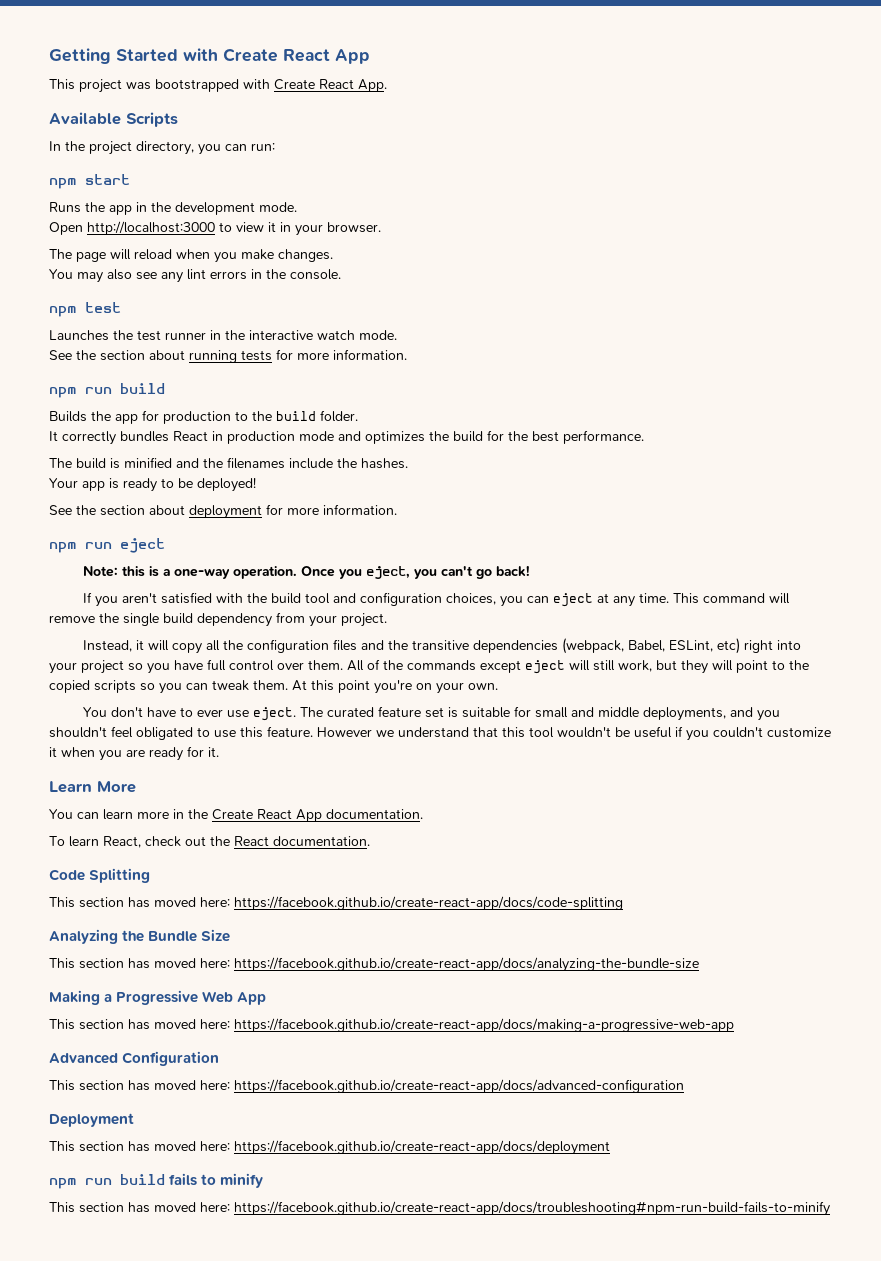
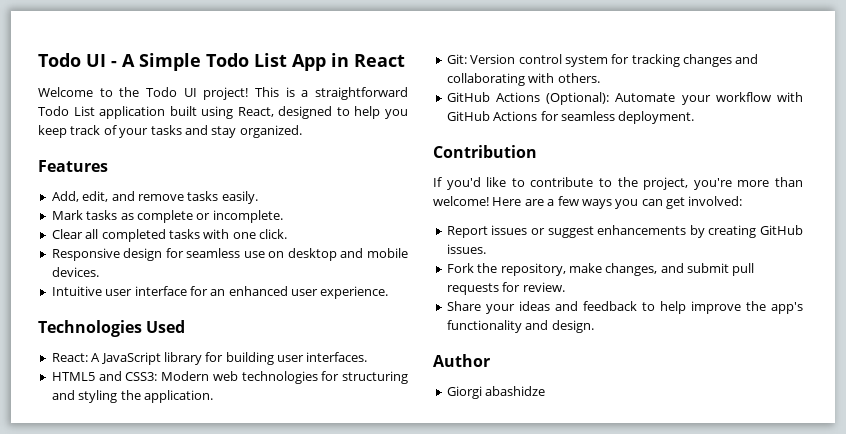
[49,48,370,64] [49,79,387,93] [49,112,178,127] [49,141,275,155] [49,174,130,189] [49,202,297,215] [49,221,381,236] [49,249,333,263] [49,269,341,283] [49,302,121,317] [49,330,397,341] [49,349,407,363] [49,383,165,398] [49,410,358,424] [49,430,644,445] [49,457,408,469] [49,477,256,492] [49,504,397,519] [49,538,165,553] [82,565,530,579] [82,592,790,607] [49,612,387,627] [82,638,801,654] [49,659,809,674] [49,680,498,694] [82,706,780,721] [49,726,831,741] [49,746,219,761] [49,781,136,793] [49,809,423,822] [49,836,370,848] [49,868,151,883] [49,896,623,910] [49,929,231,944] [49,957,699,972] [49,990,267,1005] [49,1018,734,1032] [49,1051,220,1066] [49,1079,684,1093] [49,1113,134,1127] [49,1140,610,1155] [49,1173,264,1189] [49,1201,830,1216] Getting Started with Create React App // This project was bootstrapped with Create React App. // Available Scripts // In the project directory, you can run: // npm start // Runs the app in the development mode. // Open http://localhost:3000 to view it in your browser. // The page will reload when you make changes. // You may also see any lint errors in the console. // npm test // Launches the test runner in the interactive watch mode. // See the section about running tests for more information. // npm run build // Builds the app for production to the build folder. // It correctly bundles React in production mode and optimizes the build for the best performance. // The build is minified and the filenames include the hashes. // Your app is ready to be deployed! // See the section about deployment for more information. // npm run eject // Note: this is a one-way operation. Once you eject, you can't go back! // If you aren't satisfied with the build tool and configuration choices, you can eject at any time. This command will remove the single build dependency from your project. // Instead, it will copy all the configuration files and the transitive dependencies (webpack, Babel, ESLint, etc) right into your project so you have full control over them. All of the commands except eject will still work, but they will point to the copied scripts so you can tweak them. At this point you're on your own. // You don't have to ever use eject. The curated feature set is suitable for small and middle deployments, and you shouldn't feel obligated to use this feature. However we understand that this tool wouldn't be useful if you couldn't customize it when you are ready for it. // Learn More // You can learn more in the Create React App documentation. // To learn React, check out the React documentation. // Code Splitting // This section has moved here: https://facebook.github.io/create-react-app/docs/code-splitting // Analyzing the Bundle Size // This section has moved here: https://facebook.github.io/create-react-app/docs/analyzing-the-bundle-size // Making a Progressive Web App // This section has moved here: https://facebook.github.io/create-react-app/docs/making-a-progressive-web-app // Advanced Configuration // This section has moved here: https://facebook.github.io/create-react-app/docs/advanced-configuration // Deployment // This section has moved here: https://facebook.github.io/create-react-app/docs/deployment // npm run build fails to minify // This section has moved here: https://facebook.github.io/create-react-app/docs/troubleshooting#npm-run-build-fails-to-minify -> [38,53,405,71] [38,87,408,100] [38,106,408,119] [38,125,302,138] [38,160,108,172] [51,191,258,204] [51,210,283,223] [51,229,287,242] [51,248,408,261] [51,267,99,277] [51,286,389,299] [38,320,186,337] [51,352,368,365] [51,371,408,384] [51,390,213,403] [446,54,759,67] [446,73,600,86] [446,92,803,105] [446,111,695,124] [433,145,537,158] [433,177,803,190] [433,196,743,209] [446,225,803,238] [446,244,486,254] [446,263,755,276] [446,282,565,295] [446,301,803,314] [446,320,594,333] [433,354,490,367] [446,386,546,399] Todo UI - A Simple Todo List App in React // Welcome to the Todo UI project! This is a straightforward Todo List application built using React, designed to help you keep track of your tasks and stay organized. // Features // Add, edit, and remove tasks easily. // Mark tasks as complete or incomplete. // Clear all completed tasks with one click. // Responsive design for seamless use on desktop and mobile devices. // Intuitive user interface for an enhanced user experience. // Technologies Used // React: A JavaScript library for building user interfaces. // HTML5 and CSS3: Modern web technologies for structuring and styling the application. // Git: Version control system for tracking changes and collaborating with others. // GitHub Actions (Optional): Automate your workflow with GitHub Actions for seamless deployment. // Contribution // If you'd like to contribute to the project, you're more than welcome! Here are a few ways you can get involved: // Report issues or suggest enhancements by creating GitHub issues. // Fork the repository, make changes, and submit pull requests for review. // Share your ideas and feedback to help improve the app's functionality and design. // Author // Giorgi abashidze

